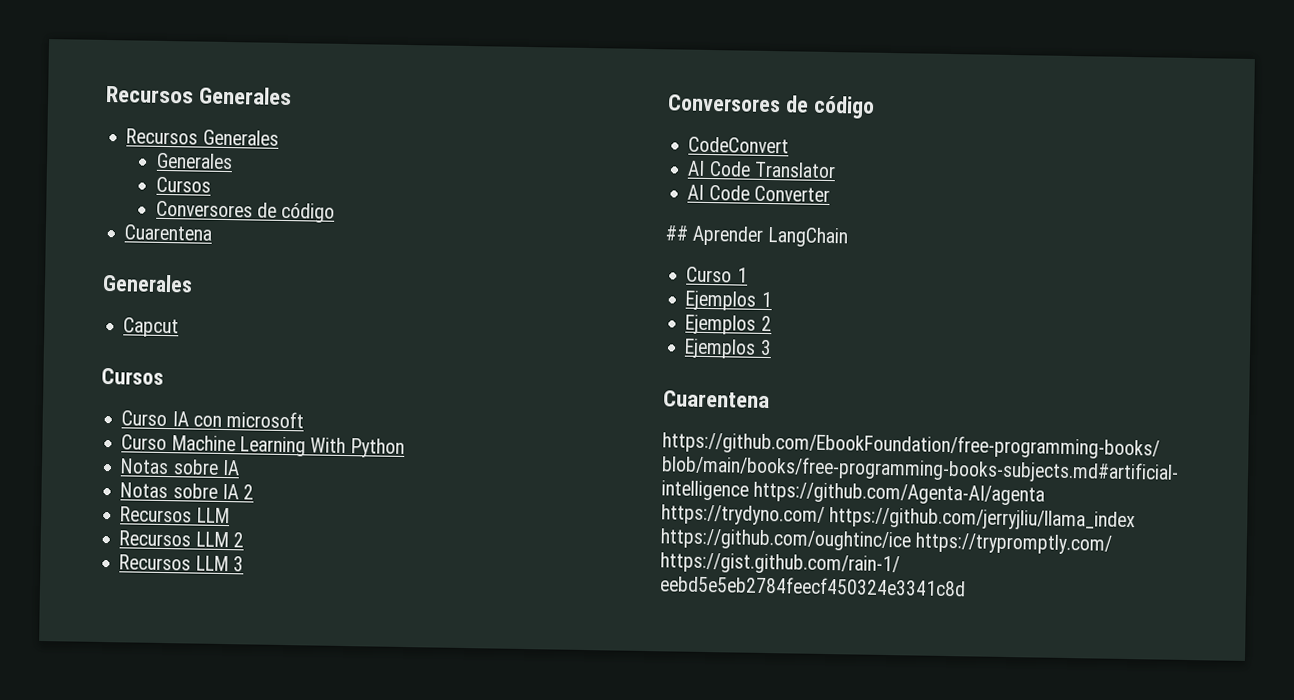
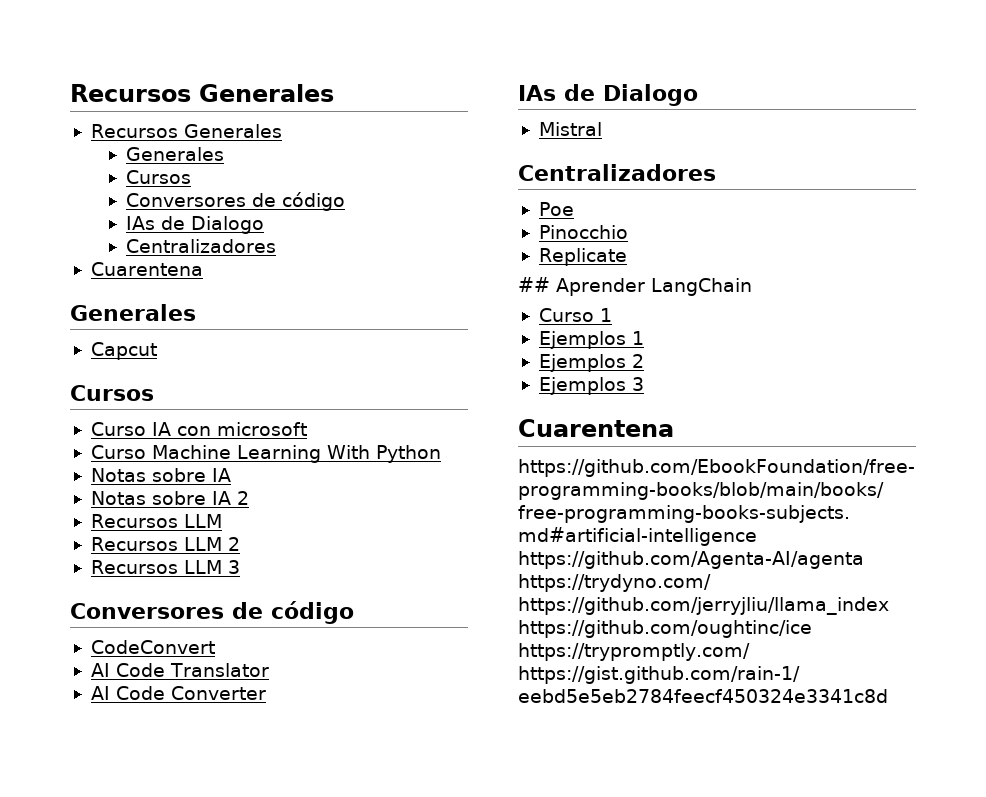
(336, 212) none -> [126,216,265,234] [126,239,277,253] // IAs de Dialogo // Centralizadores
(830, 194) none -> [518,84,698,106] [538,122,602,136] [518,164,716,181] [538,202,574,216] [538,225,628,239] [538,248,627,266] // IAs de Dialogo // Mistral // Centralizadores // Poe // Pinocchio // Replicate

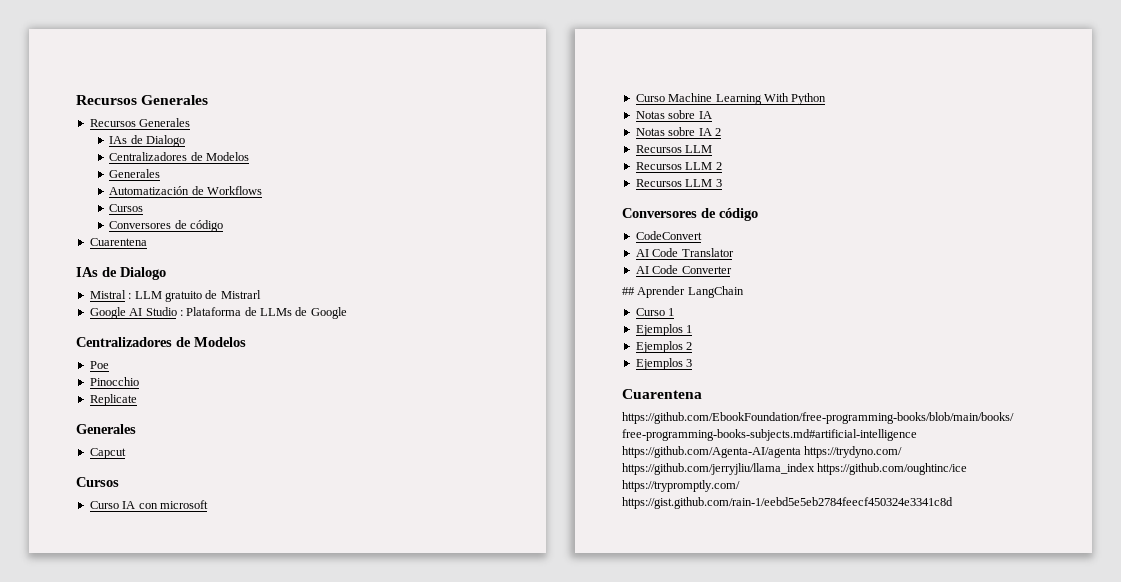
[126,147,225,161] Generales -> [109,135,186,147] [109,152,250,161] [109,169,161,178] [109,186,263,195] IAs de Dialogo // Centralizadores de Modelos // Generales // Automatización de Workflows
[126,216,265,234] [126,239,277,253] [90,262,203,276] // IAs de Dialogo // Centralizadores // Cuarentena -> [89,238,147,246] [76,267,166,280] [89,290,261,302] [89,307,347,319] [76,337,246,347] [89,361,109,369] [89,377,139,386] [89,394,137,406] // Cuarentena // IAs de Dialogo // Mistral : LLM gratuito de Mistrarl // Google AI Studio : Plataforma de LLMs de Google // Centralizadores de Modelos // Poe // Pinocchio // Replicate
[518,84,698,106] [538,122,602,136] [518,164,716,181] [538,202,574,216] [538,225,628,239] [538,248,627,266] // IAs de Dialogo // Mistral // Centralizadores // Poe // Pinocchio // Replicate -> (732, 270) none

